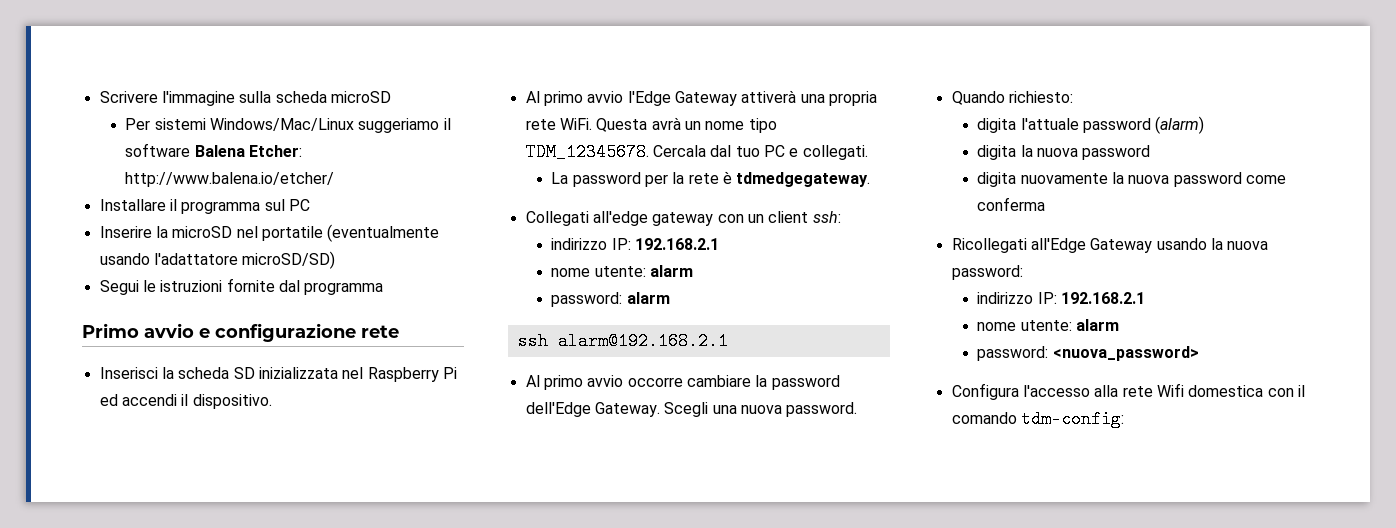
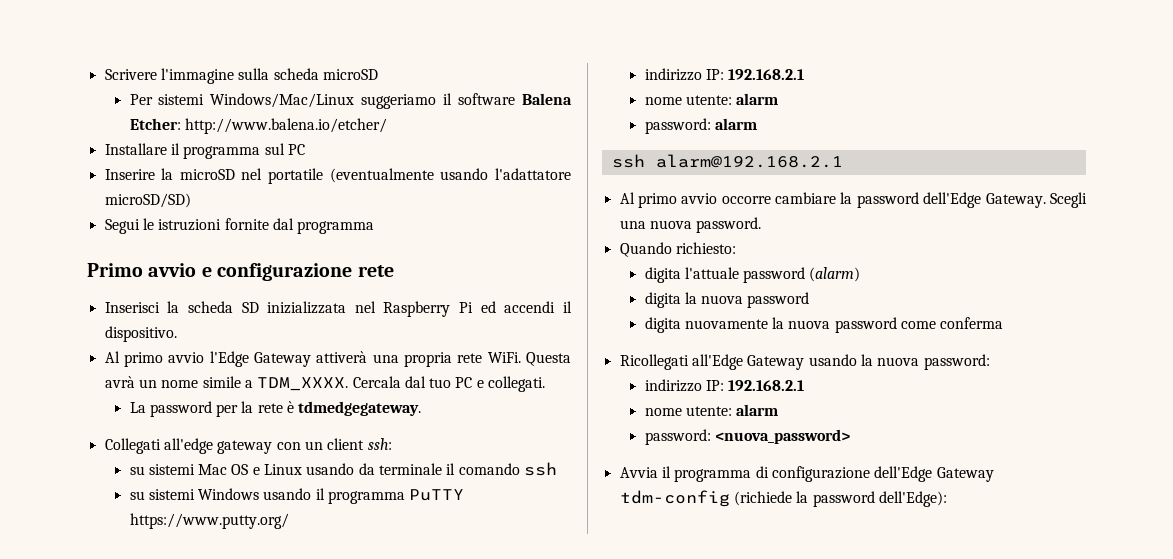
[748,118,777,133] [525,143,649,161] tipo TDM_12345678. -> [202,376,349,391] simile a TDM_XXXX.
(841, 217) none -> [129,462,558,476] [129,488,465,504] [129,513,289,529] // su sistemi Mac OS e Linux usando da terminale il comando ssh // su sistemi Windows usando il programma PuTTY https://www.putty.org/
[951,383,1305,400] [951,410,1124,428] Configura l'accesso alla rete Wifi domestica con il comando tdm-config: -> [619,466,994,482] [619,490,947,507] Avvia il programma di configurazione dell'Edge Gateway tdm-config (richiede la password dell'Edge):

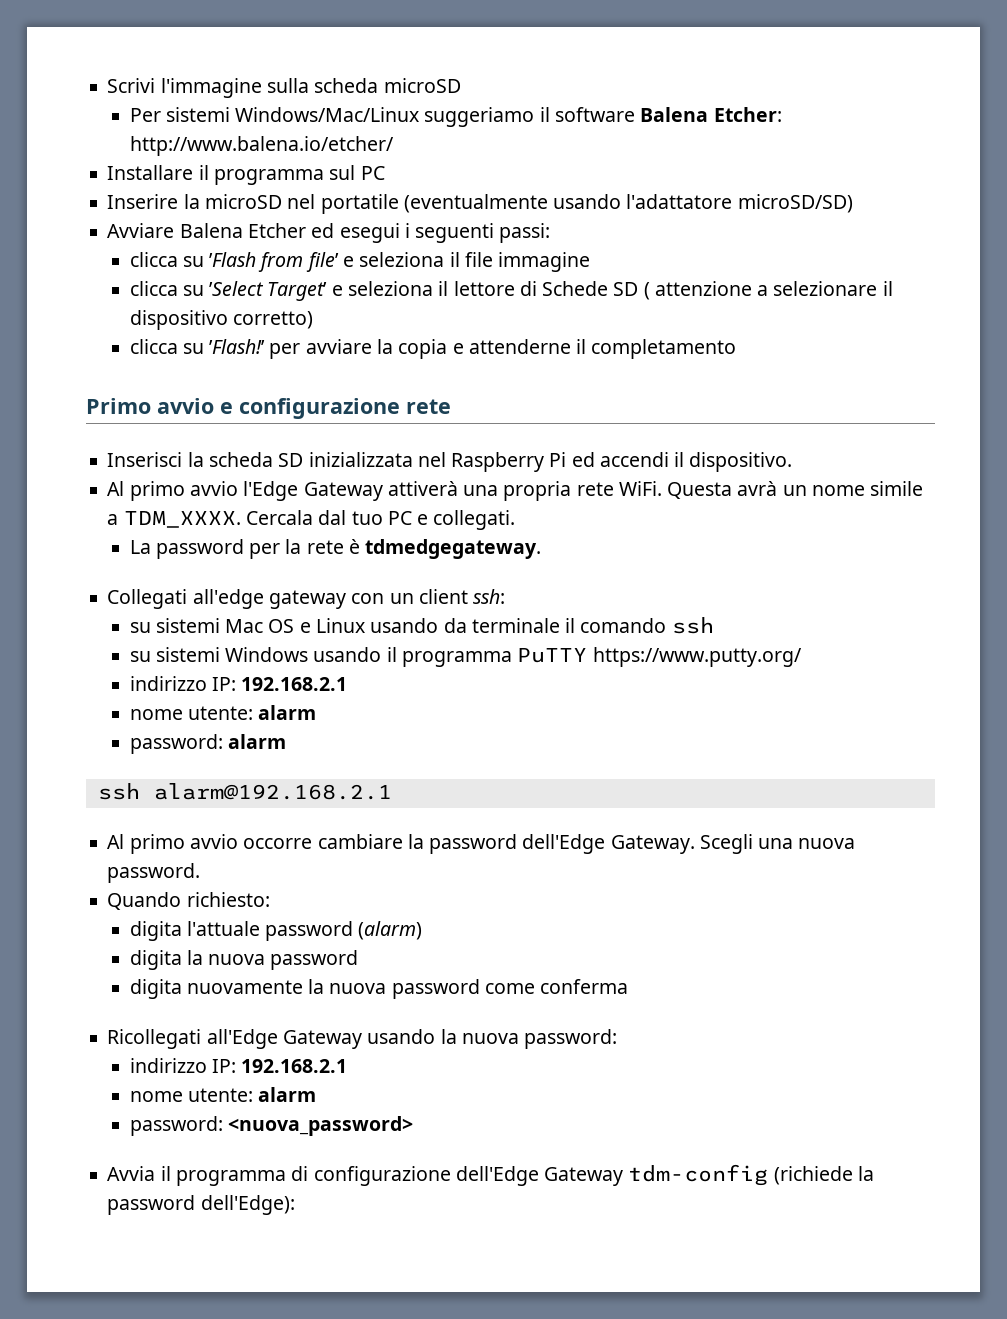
[104,69,157,80] Scrivere -> [107,78,156,93] Scrivi
[104,218,375,234] Segui le istruzioni fornite dal programma -> [107,223,551,243] [129,252,591,272] [129,281,893,301] [129,310,313,330] [129,339,737,359] Avviare Balena Etcher ed esegui i seguenti passi: // clicca su ’Flash from file’ e seleziona il file immagine // clicca su ’Select Target’ e seleziona il lettore di Schede SD ( attenzione a selezionare il dispositivo corretto) // clicca su ’Flash!’ per avviare la copia e attenderne il completamento

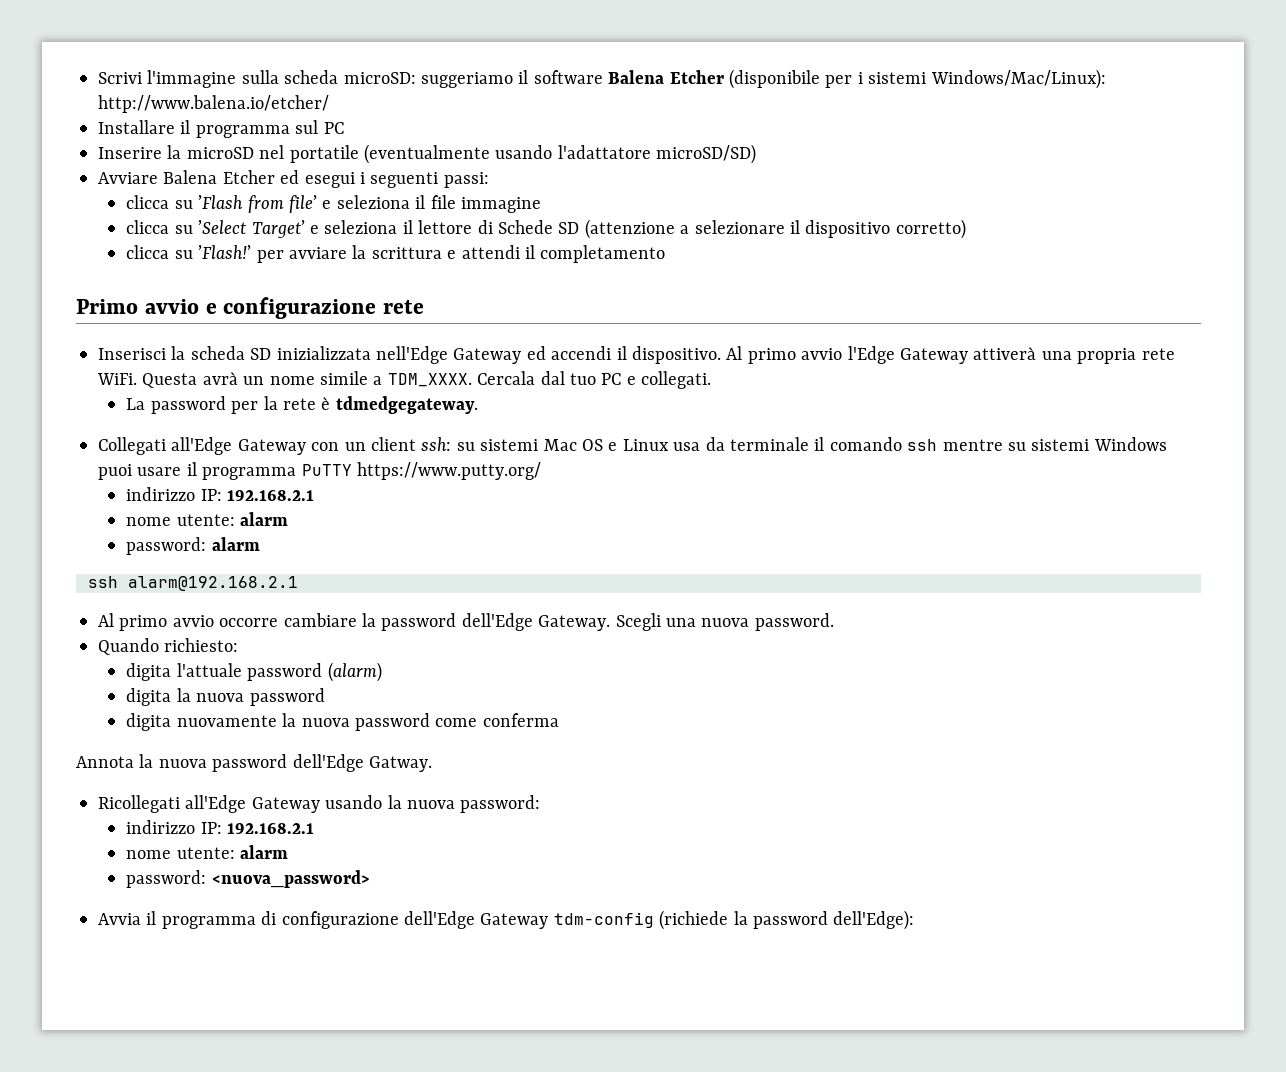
[383,78,461,93] [129,107,782,127] microSD // Per sistemi Windows/Mac/Linux suggeriamo il software Balena Etcher: -> [343,69,1106,89] microSD: suggeriamo il software Balena Etcher (disponibile per i sistemi Windows/Mac/Linux):
[643,281,752,300] ( attenzione -> [584,219,675,239] (attenzione
[398,339,571,359] copia e attenderne -> [371,245,520,259] scrittura e attendi
[417,452,567,472] nel Raspberry Pi -> [376,346,522,364] nell'Edge Gateway
(793, 462) // -> (721, 355) none
[192,589,346,609] all'edge gateway -> [171,437,306,455] all'Edge Gateway
(506, 596) // -> (452, 444) none
[370,618,439,633] usando -> [673,442,701,451] usa
(714, 625) // -> [942,439,1003,451] mentre
[313,647,382,662] usando -> [98,464,182,480] puoi usare
(629, 986) none -> [76,754,432,772] // Annota la nuova password dell'Edge Gatway.

